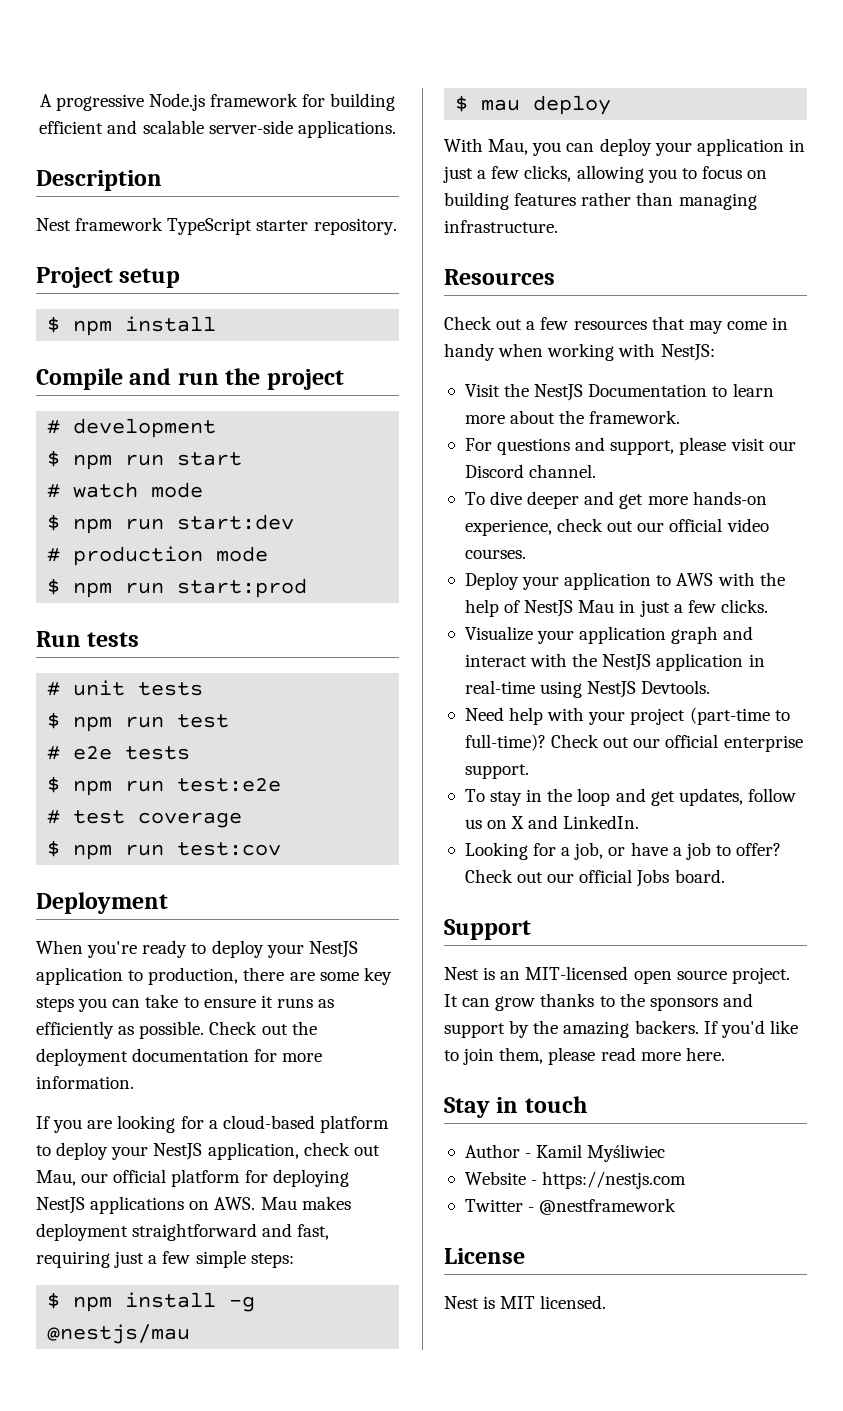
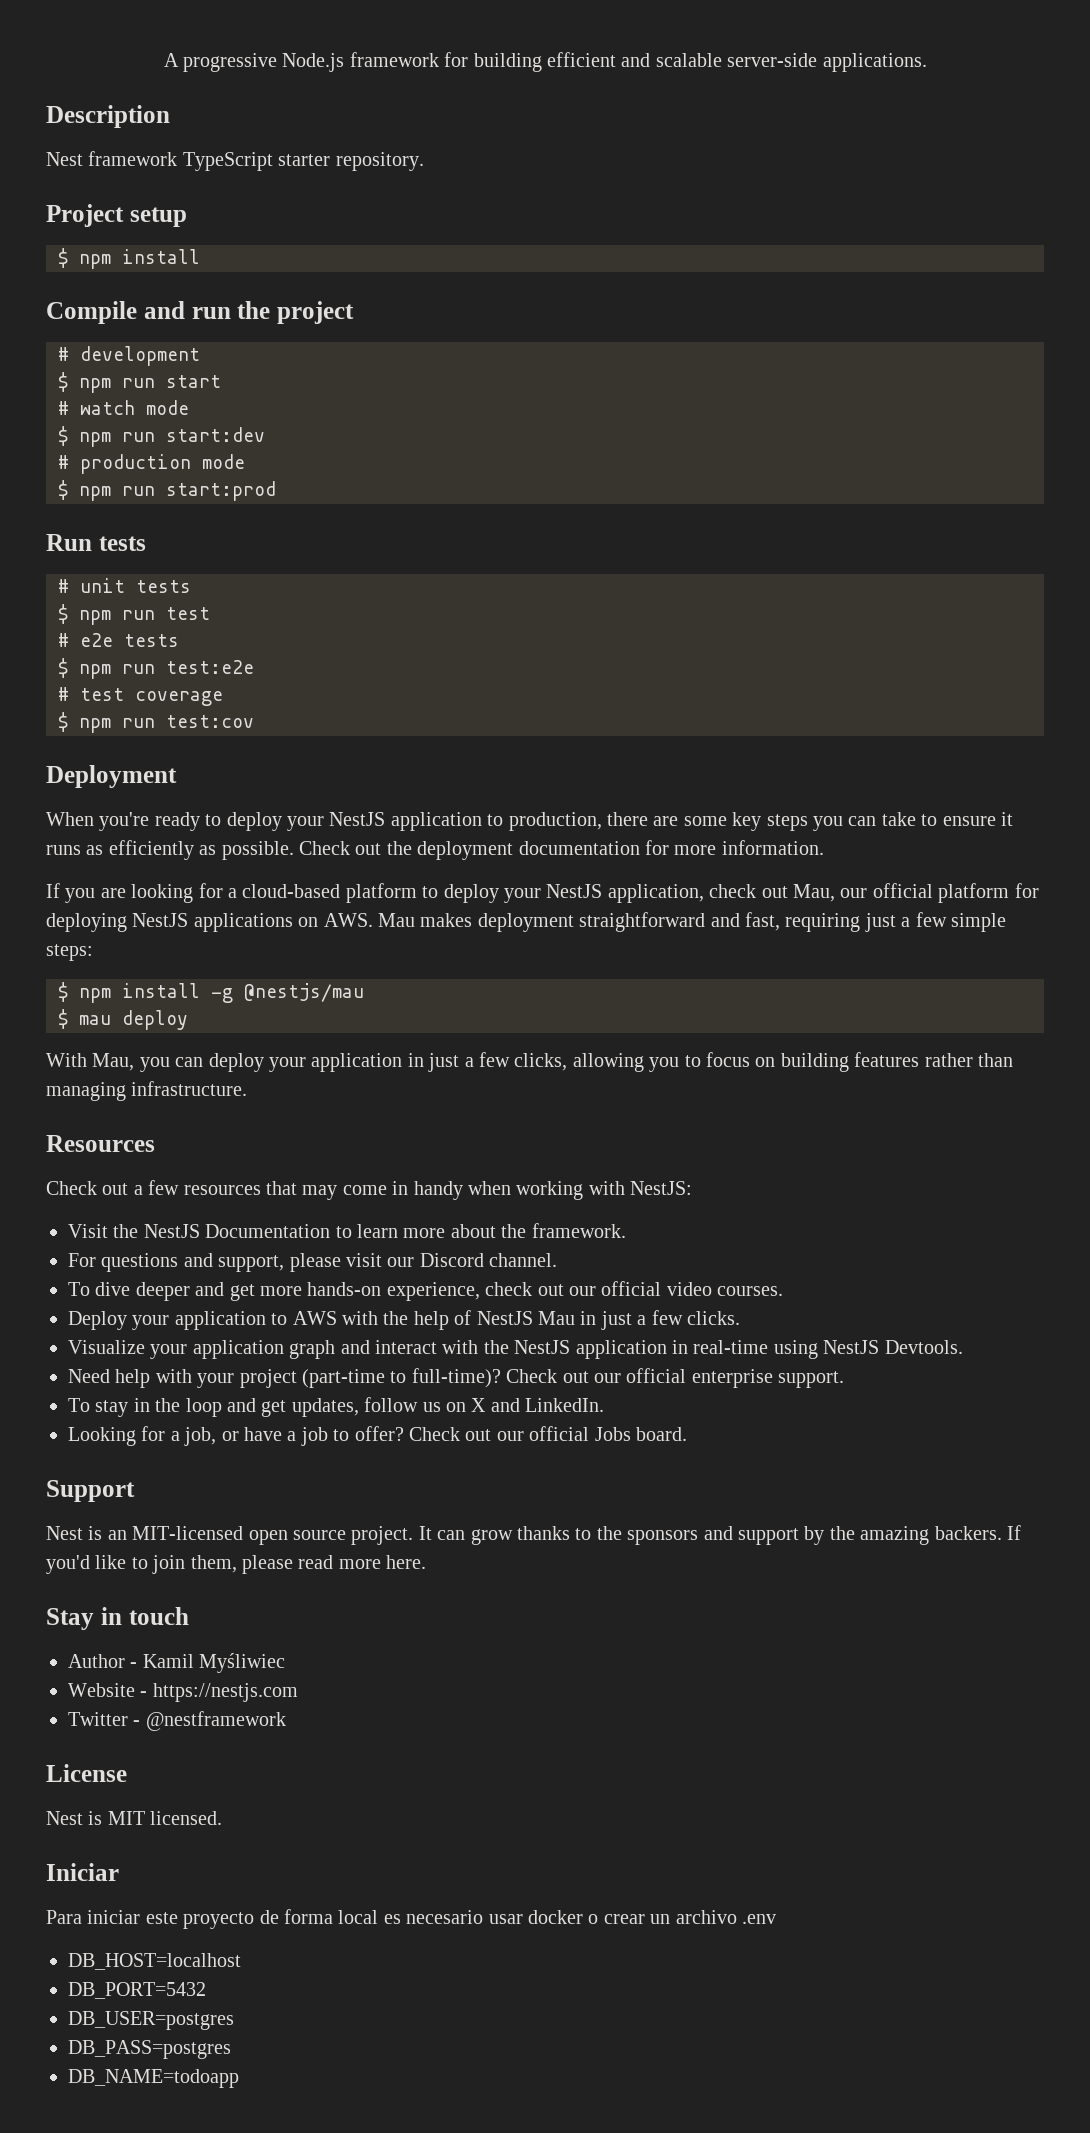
(607, 1302) none -> [46,1863,119,1881] [46,1909,776,1929] [68,1953,241,1970] [68,1982,206,1999] [68,2011,234,2030] [68,2040,231,2059] [68,2069,239,2088] // Iniciar // Para iniciar este proyecto de forma local es necesario usar docker o crear un archivo .env // DB_HOST=localhost // DB_PORT=5432 // DB_USER=postgres // DB_PASS=postgres // DB_NAME=todoapp

